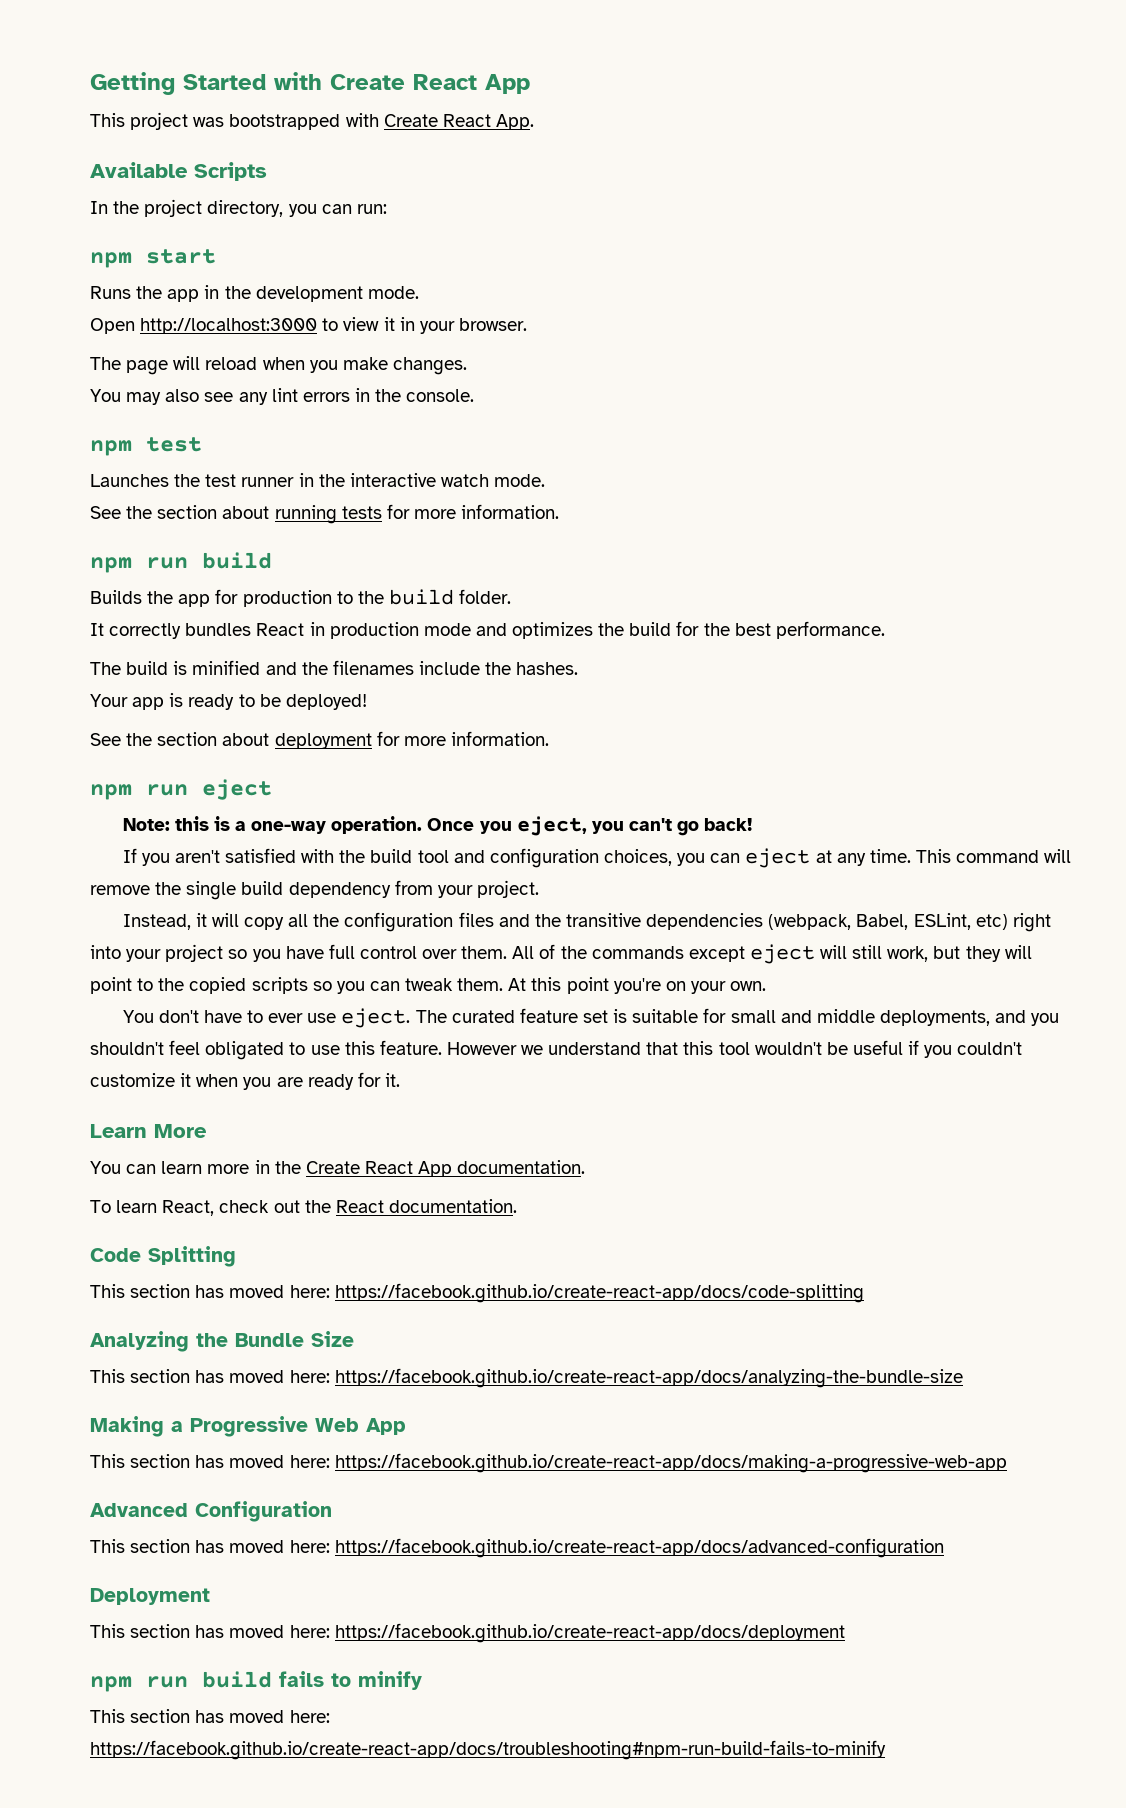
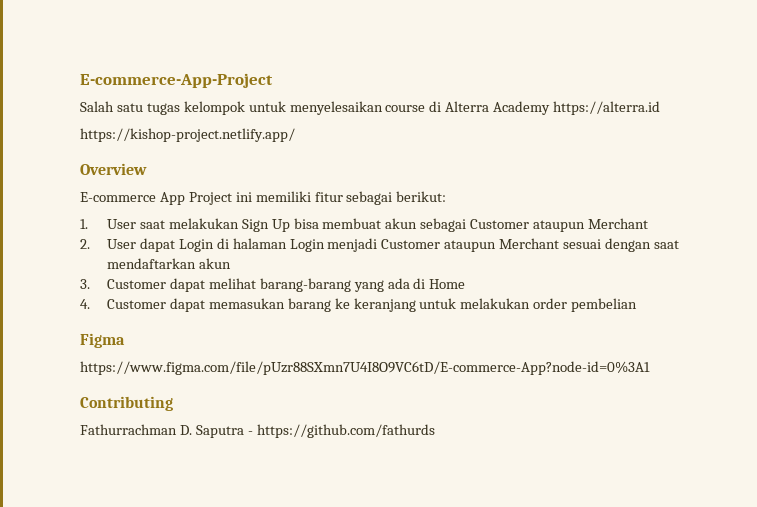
[90,72,530,95] [90,112,534,130] [90,162,267,181] [90,199,387,217] [90,249,216,268] [90,285,419,302] [90,317,527,334] [90,356,467,375] [90,388,475,405] [90,437,202,456] [90,473,546,487] [90,504,560,524] [90,552,272,573] [90,589,512,607] [90,621,885,639] [90,660,579,675] [90,693,367,710] [90,731,549,749] [90,779,272,800] [122,816,753,836] [122,848,1072,868] [90,880,539,900] [122,912,1051,932] [90,944,1032,964] [90,977,767,994] [122,1008,1060,1028] [90,1040,1023,1060] [90,1072,400,1090] [90,1124,207,1138] [90,1160,586,1177] [90,1199,517,1216] [90,1246,236,1267] [90,1283,864,1303] [90,1331,354,1352] [90,1368,963,1388] [90,1416,406,1437] [90,1453,1007,1473] [90,1501,332,1522] [90,1538,944,1558] [90,1588,210,1605] [90,1623,845,1643] [90,1671,422,1692] [90,1709,330,1723] [90,1740,886,1760] Getting Started with Create React App // This project was bootstrapped with Create React App. // Available Scripts // In the project directory, you can run: // npm start // Runs the app in the development mode. // Open http://localhost:3000 to view it in your browser. // The page will reload when you make changes. // You may also see any lint errors in the console. // npm test // Launches the test runner in the interactive watch mode. // See the section about running tests for more information. // npm run build // Builds the app for production to the build folder. // It correctly bundles React in production mode and optimizes the build for the best performance. // The build is minified and the filenames include the hashes. // Your app is ready to be deployed! // See the section about deployment for more information. // npm run eject // Note: this is a one-way operation. Once you eject, you can't go back! // If you aren't satisfied with the build tool and configuration choices, you can eject at any time. This command will remove the single build dependency from your project. // Instead, it will copy all the configuration files and the transitive dependencies (webpack, Babel, ESLint, etc) right into your project so you have full control over them. All of the commands except eject will still work, but they will point to the copied scripts so you can tweak them. At this point you're on your own. // You don't have to ever use eject. The curated feature set is suitable for small and middle deployments, and you shouldn't feel obligated to use this feature. However we understand that this tool wouldn't be useful if you couldn't customize it when you are ready for it. // Learn More // You can learn more in the Create React App documentation. // To learn React, check out the React documentation. // Code Splitting // This section has moved here: https://facebook.github.io/create-react-app/docs/code-splitting // Analyzing the Bundle Size // This section has moved here: https://facebook.github.io/create-react-app/docs/analyzing-the-bundle-size // Making a Progressive Web App // This section has moved here: https://facebook.github.io/create-react-app/docs/making-a-progressive-web-app // Advanced Configuration // This section has moved here: https://facebook.github.io/create-react-app/docs/advanced-configuration // Deployment // This section has moved here: https://facebook.github.io/create-react-app/docs/deployment // npm run build fails to minify // This section has moved here: https://facebook.github.io/create-react-app/docs/troubleshooting#npm-run-build-fails-to-minify -> [80,73,273,88] [80,101,661,115] [80,128,295,142] [80,163,147,175] [80,191,447,205] [80,218,649,232] [80,238,679,252] [106,258,231,269] [80,278,466,292] [80,298,638,312] [80,333,125,348] [80,361,650,375] [80,396,173,411] [80,424,435,438] E-commerce-App-Project // Salah satu tugas kelompok untuk menyelesaikan course di Alterra Academy https://alterra.id // https://kishop-project.netlify.app/ // Overview // E-commerce App Project ini memiliki fitur sebagai berikut: // 1. User saat melakukan Sign Up bisa membuat akun sebagai Customer ataupun Merchant // 2. User dapat Login di halaman Login menjadi Customer ataupun Merchant sesuai dengan saat mendaftarkan akun // 3. Customer dapat melihat barang-barang yang ada di Home // 4. Customer dapat memasukan barang ke keranjang untuk melakukan order pembelian // Figma // https://www.figma.com/file/pUzr88SXmn7U4I8O9VC6tD/E-commerce-App?node-id=0%3A1 // Contributing // Fathurrachman D. Saputra - https://github.com/fathurds

